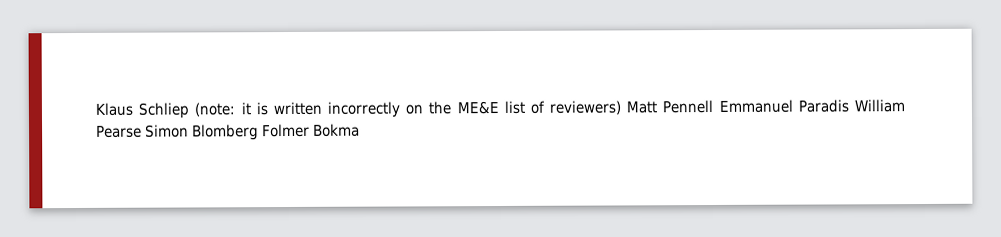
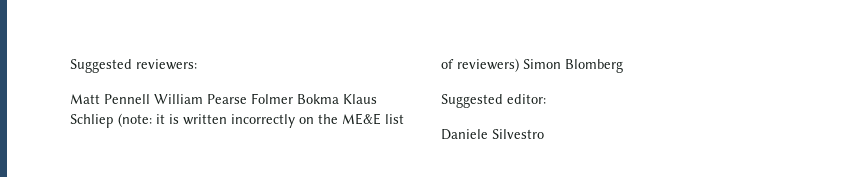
(95, 109) none -> [70,59,197,73] [70,93,339,104] Suggested reviewers: // Matt Pennell William Pearse Folmer Bokma
[626,99,905,114] [96,123,361,141] Matt Pennell Emmanuel Paradis William Pearse Simon Blomberg Folmer Bokma -> [523,59,623,73] [441,94,546,108] [441,129,544,140] Simon Blomberg // Suggested editor: // Daniele Silvestro

